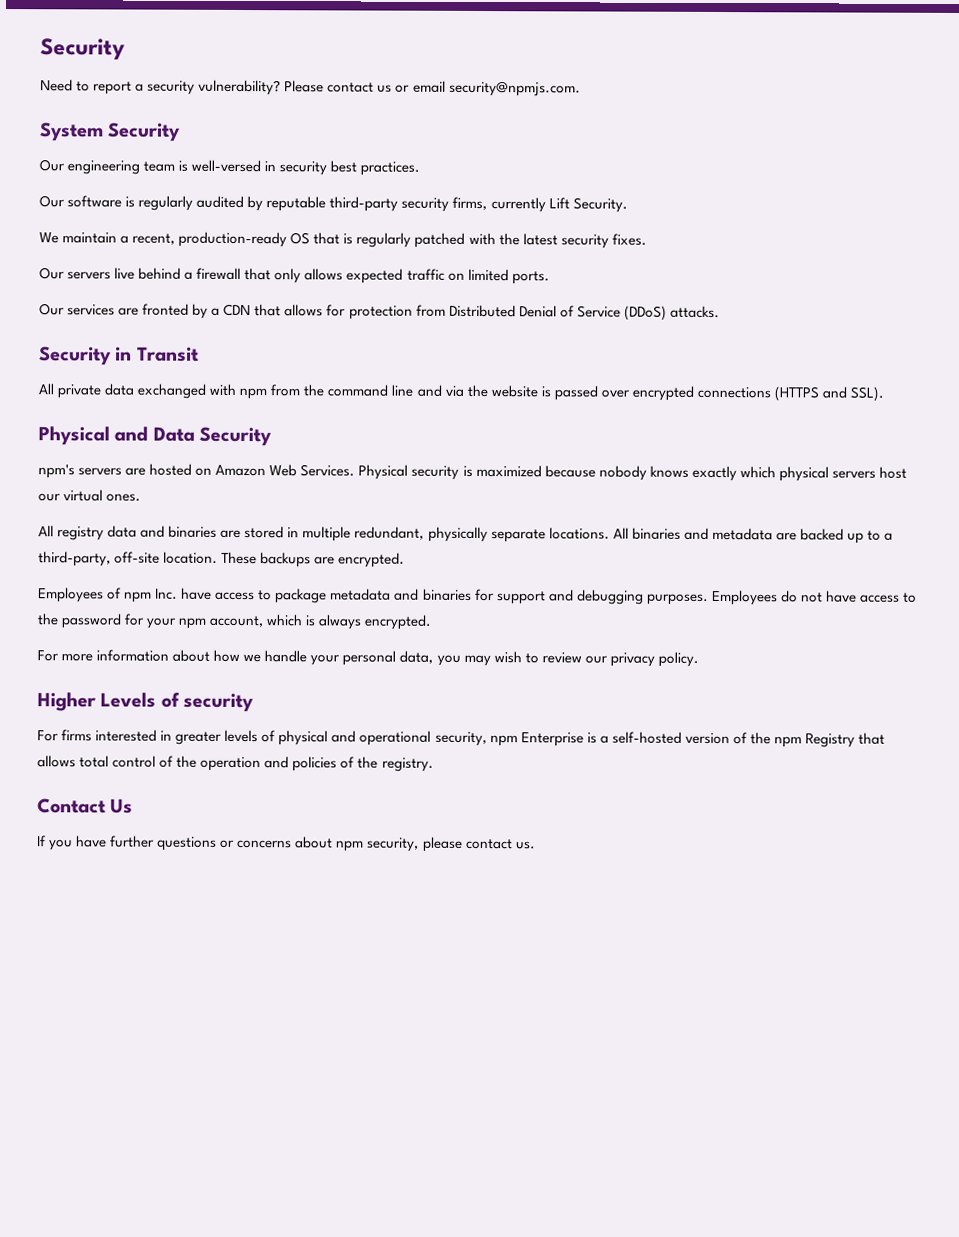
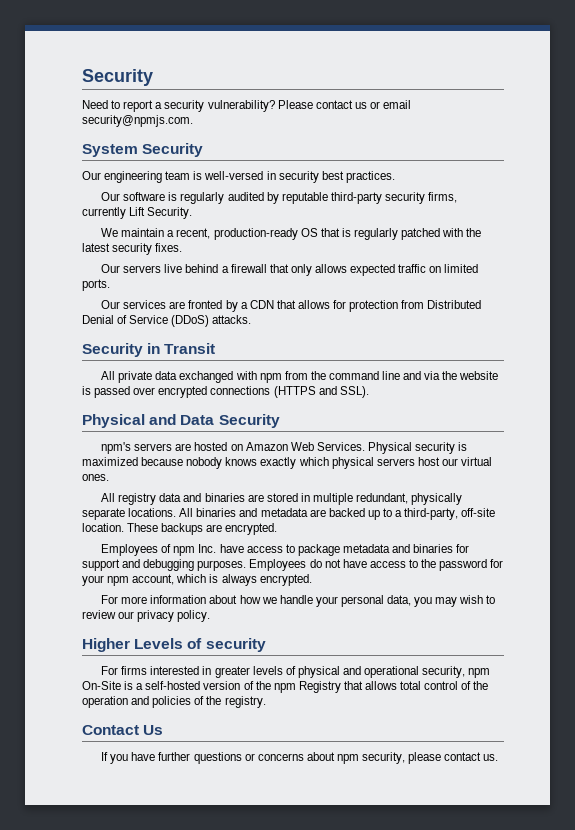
[520,732,584,747] Enterprise -> [82,681,121,690] On-Site

